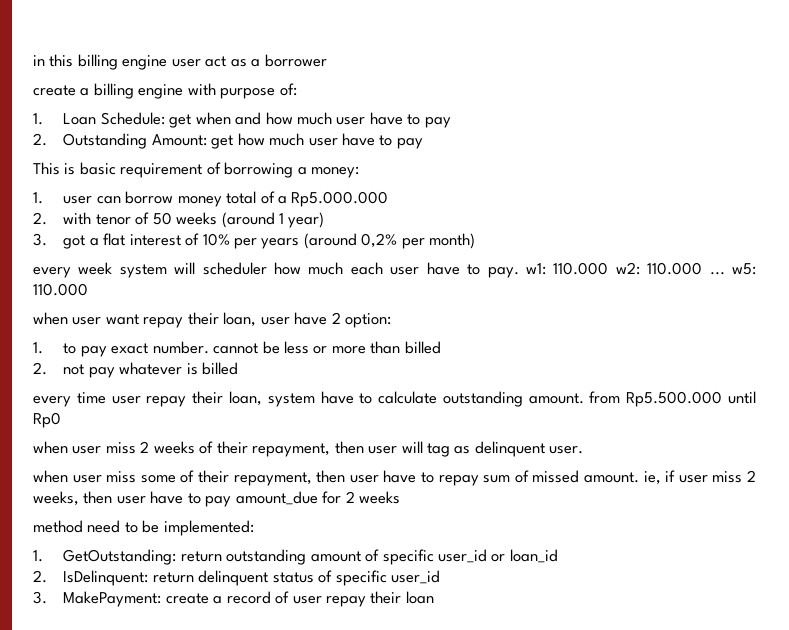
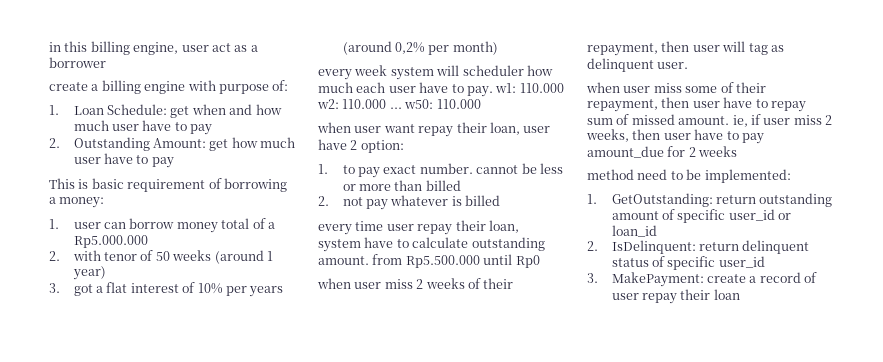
[122,55,168,70] engine -> [133,42,179,55] engine,
[731,263,756,275] w5: -> [404,99,434,109] w50:

